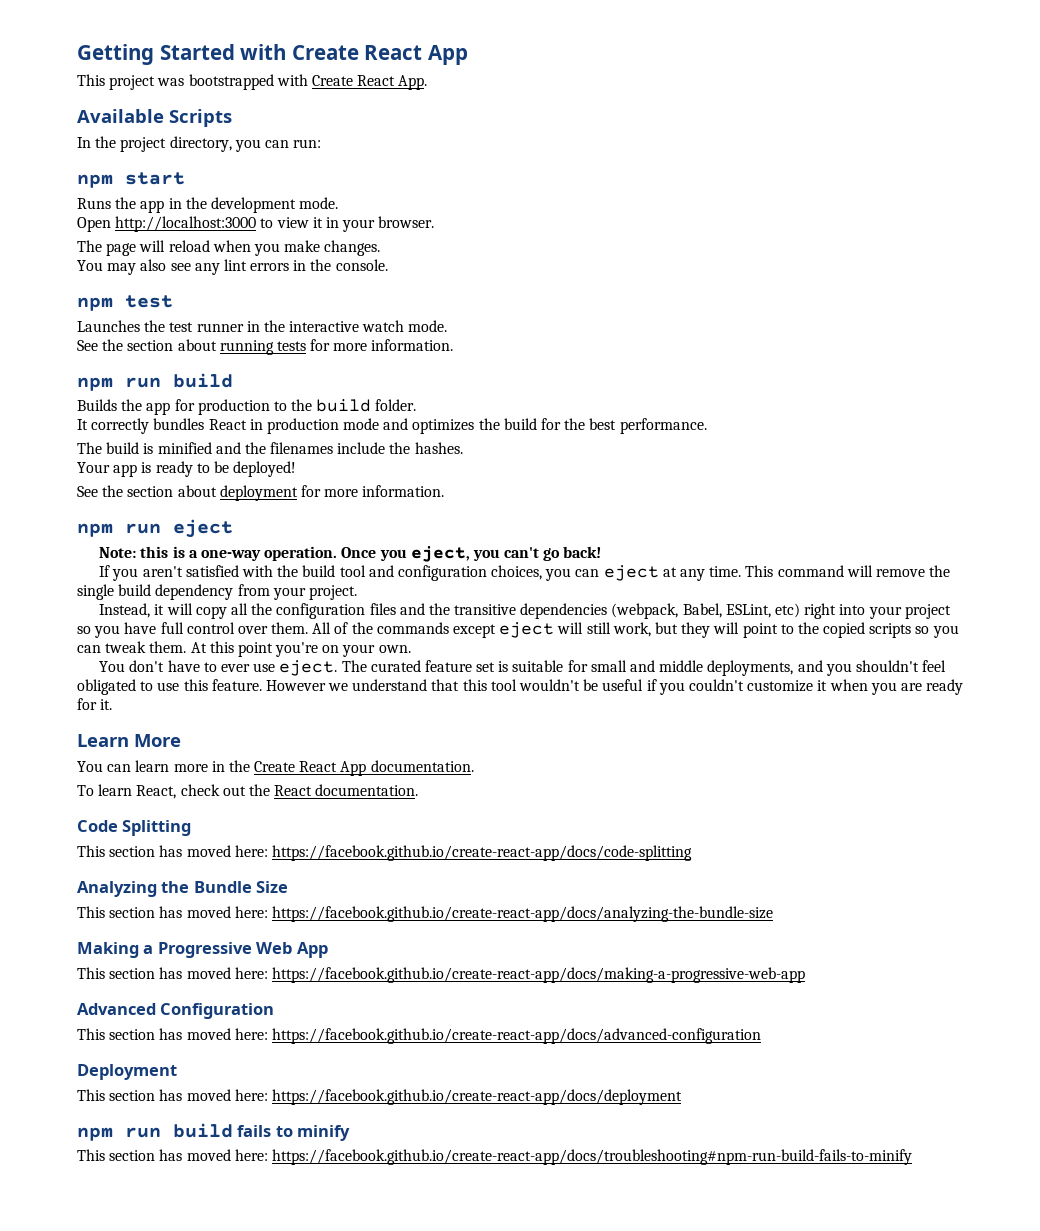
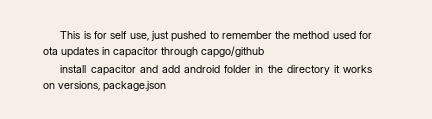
[77,44,468,65] [77,74,428,90] [77,109,232,127] [77,136,322,152] [77,172,185,188] [77,197,339,213] [77,216,435,232] [77,240,381,256] [77,259,388,275] [77,295,173,311] [77,320,448,332] [77,339,454,355] [77,373,233,391] [77,399,417,415] [77,418,707,434] [77,442,463,454] [77,461,297,477] [77,485,445,501] [77,519,233,538] [99,546,602,562] [99,565,951,581] [77,584,357,600] [99,603,951,619] [77,622,959,638] [77,641,411,657] [99,660,947,676] [77,679,964,695] [77,698,113,710] [77,734,181,747] [77,760,474,776] [77,784,419,799] [77,820,192,836] [77,845,692,861] [77,881,289,897] [77,906,773,922] [77,942,328,958] [77,967,805,983] [77,1003,275,1019] [77,1028,761,1044] [77,1064,177,1080] [77,1089,682,1105] [77,1123,351,1141] [77,1149,912,1165] Getting Started with Create React App // This project was bootstrapped with Create React App. // Available Scripts // In the project directory, you can run: // npm start // Runs the app in the development mode. // Open http://localhost:3000 to view it in your browser. // The page will reload when you make changes. // You may also see any lint errors in the console. // npm test // Launches the test runner in the interactive watch mode. // See the section about running tests for more information. // npm run build // Builds the app for production to the build folder. // It correctly bundles React in production mode and optimizes the build for the best performance. // The build is minified and the filenames include the hashes. // Your app is ready to be deployed! // See the section about deployment for more information. // npm run eject // Note: this is a one-way operation. Once you eject, you can't go back! // If you aren't satisfied with the build tool and configuration choices, you can eject at any time. This command will remove the single build dependency from your project. // Instead, it will copy all the configuration files and the transitive dependencies (webpack, Babel, ESLint, etc) right into your project so you have full control over them. All of the commands except eject will still work, but they will point to the copied scripts so you can tweak them. At this point you're on your own. // You don't have to ever use eject. The curated feature set is suitable for small and middle deployments, and you shouldn't feel obligated to use this feature. However we understand that this tool wouldn't be useful if you couldn't customize it when you are ready for it. // Learn More // You can learn more in the Create React App documentation. // To learn React, check out the React documentation. // Code Splitting // This section has moved here: https://facebook.github.io/create-react-app/docs/code-splitting // Analyzing the Bundle Size // This section has moved here: https://facebook.github.io/create-react-app/docs/analyzing-the-bundle-size // Making a Progressive Web App // This section has moved here: https://facebook.github.io/create-react-app/docs/making-a-progressive-web-app // Advanced Configuration // This section has moved here: https://facebook.github.io/create-react-app/docs/advanced-configuration // Deployment // This section has moved here: https://facebook.github.io/create-react-app/docs/deployment // npm run build fails to minify // This section has moved here: https://facebook.github.io/create-react-app/docs/troubleshooting#npm-run-build-fails-to-minify -> [60,31,372,42] [43,46,264,58] [60,65,372,76] [43,81,166,92] This is for self use, just pushed to remember the method used for ota updates in capacitor through capgo/github // install capacitor and add android folder in the directory it works on versions, package.json

